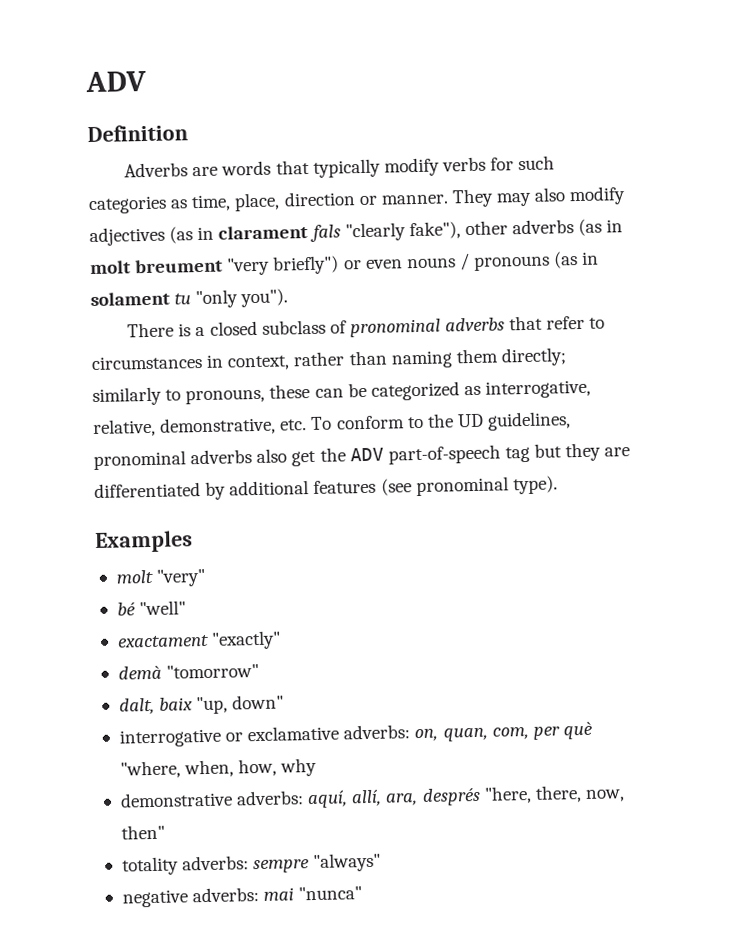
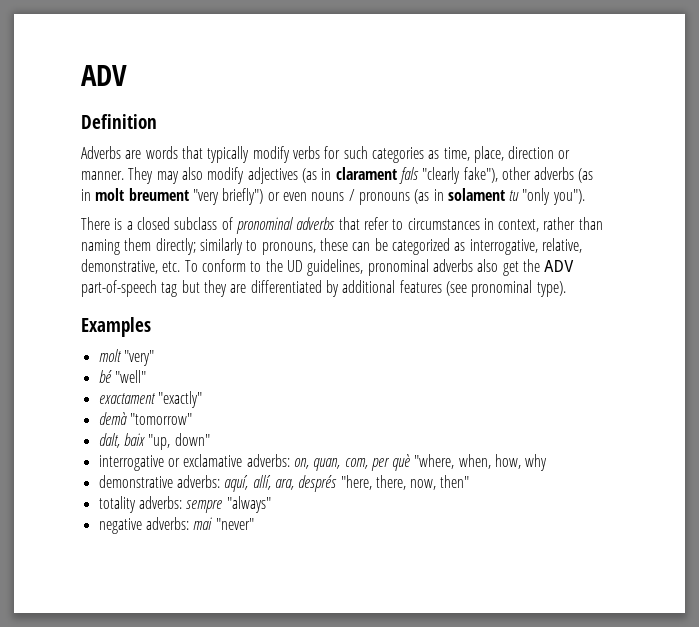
[298,886,363,901] "nunca" -> [215,518,254,530] "never"

